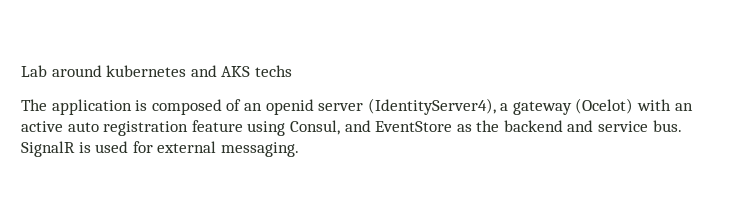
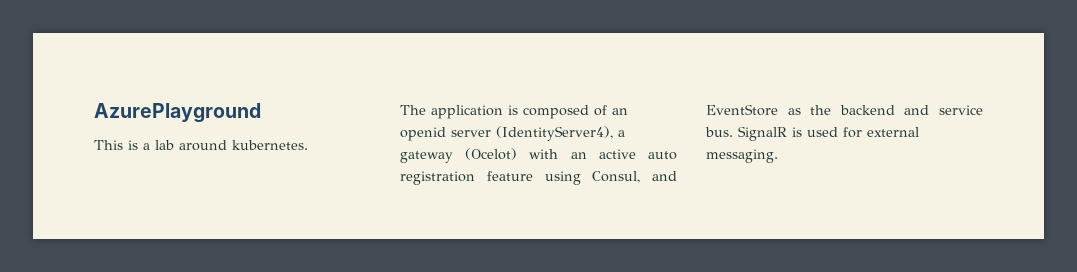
[21,65,292,77] Lab around kubernetes and AKS techs -> [94,103,261,123] [94,140,308,151] AzurePlayground // This is a lab around kubernetes.

